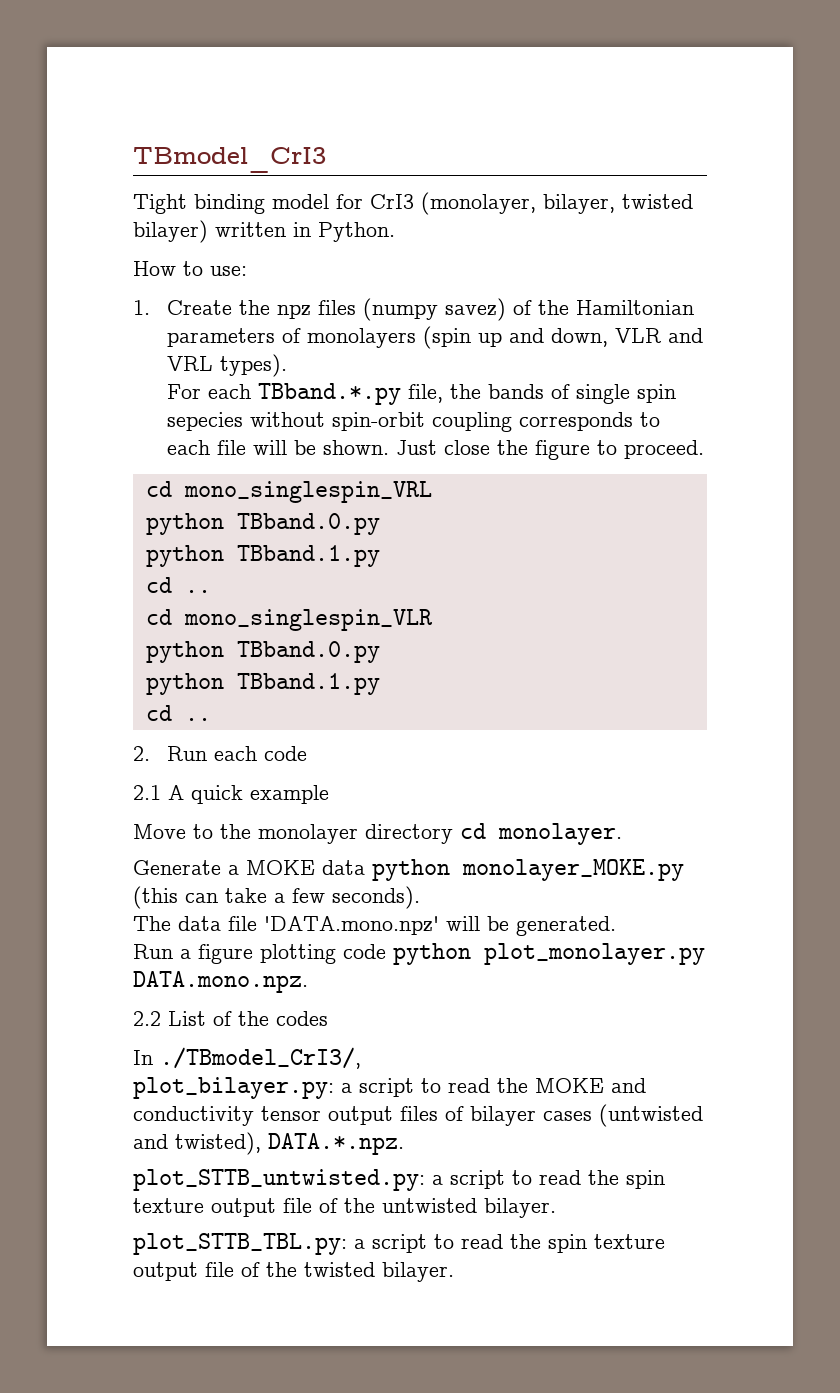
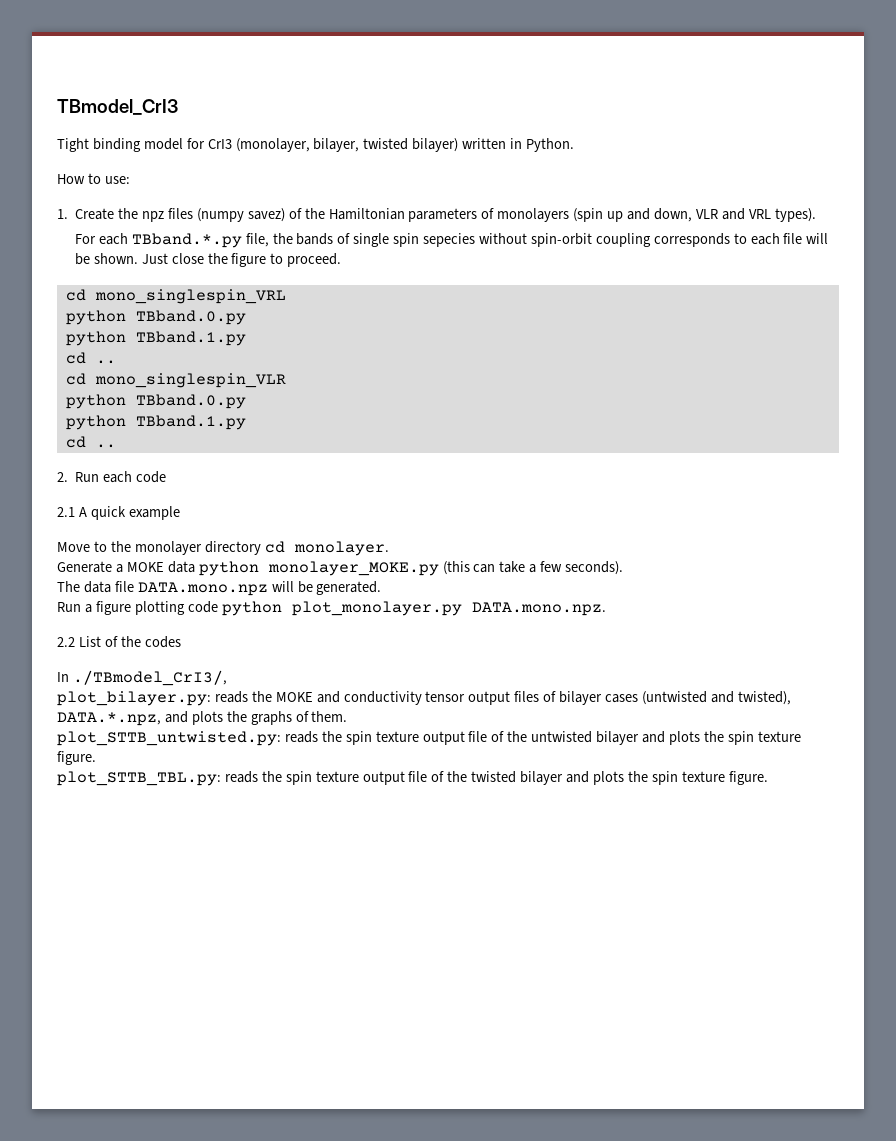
[264,916,439,935] 'DATA.mono.npz' -> [137,582,268,596] DATA.mono.npz
[341,1078,490,1097] a script to read -> [214,691,248,703] reads
[268,1133,404,1155] [133,1169,581,1191] DATA.*.npz. // plot_STTB_untwisted.py: a script to read -> [57,711,348,726] [57,731,318,746] DATA.*.npz, and plots the graphs of them. // plot_STTB_untwisted.py: reads
[484,1198,556,1218] [133,1233,503,1255] bilayer. // plot_STTB_TBL.py: a script to read -> [596,731,801,745] [57,751,96,765] [57,771,258,786] bilayer and plots the spin texture figure. // plot_STTB_TBL.py: reads
[382,1262,454,1282] bilayer. -> [520,771,768,785] bilayer and plots the spin texture figure.

